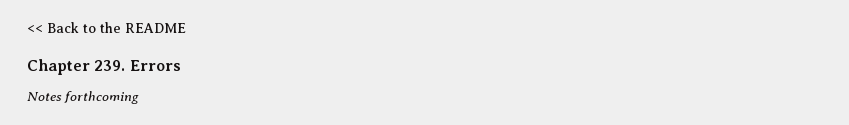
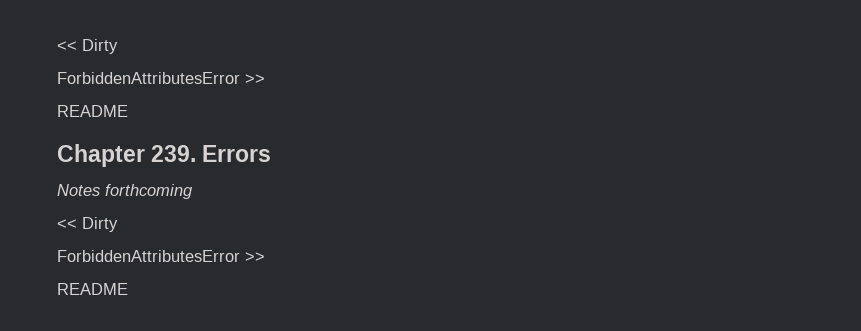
[27,22,121,33] << Back to the -> [57,39,118,54] [57,72,265,84] << Dirty // ForbiddenAttributesError >> //
(139, 97) none -> [57,217,118,232] [57,250,265,262] [57,283,128,295] // << Dirty // ForbiddenAttributesError >> // README

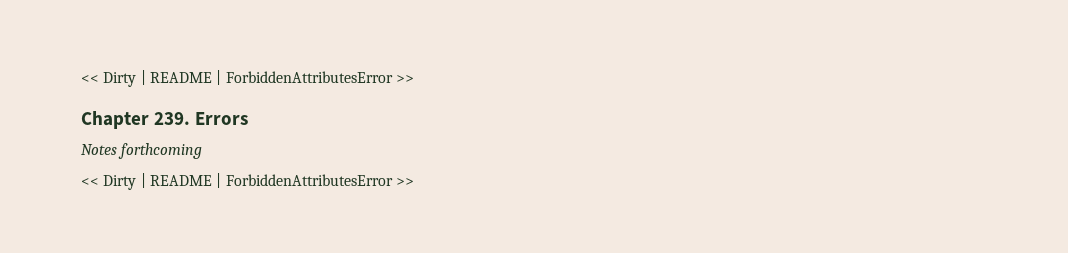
[57,39,118,54] [57,72,265,84] [57,105,128,117] << Dirty // ForbiddenAttributesError >> // README -> [81,70,414,87] << Dirty | README | ForbiddenAttributesError >>
[57,250,265,262] [57,283,128,295] // ForbiddenAttributesError >> // README -> [140,173,414,188] | README | ForbiddenAttributesError >>

